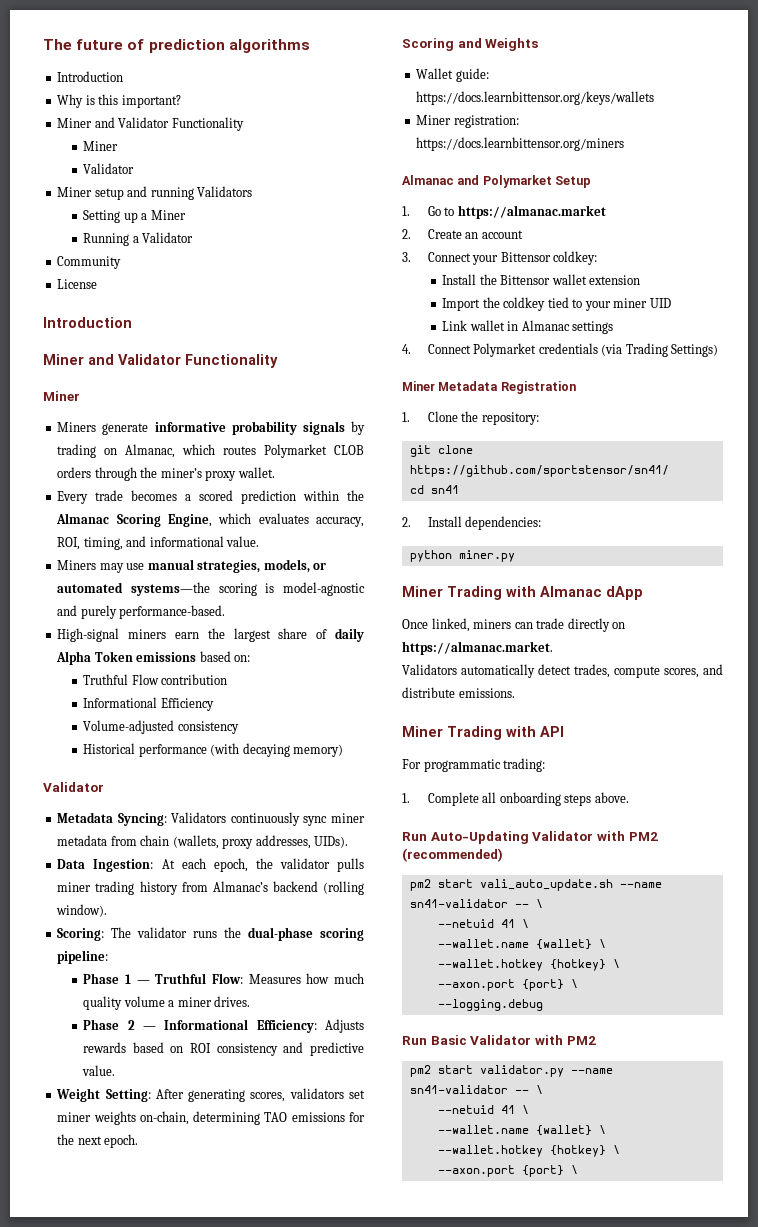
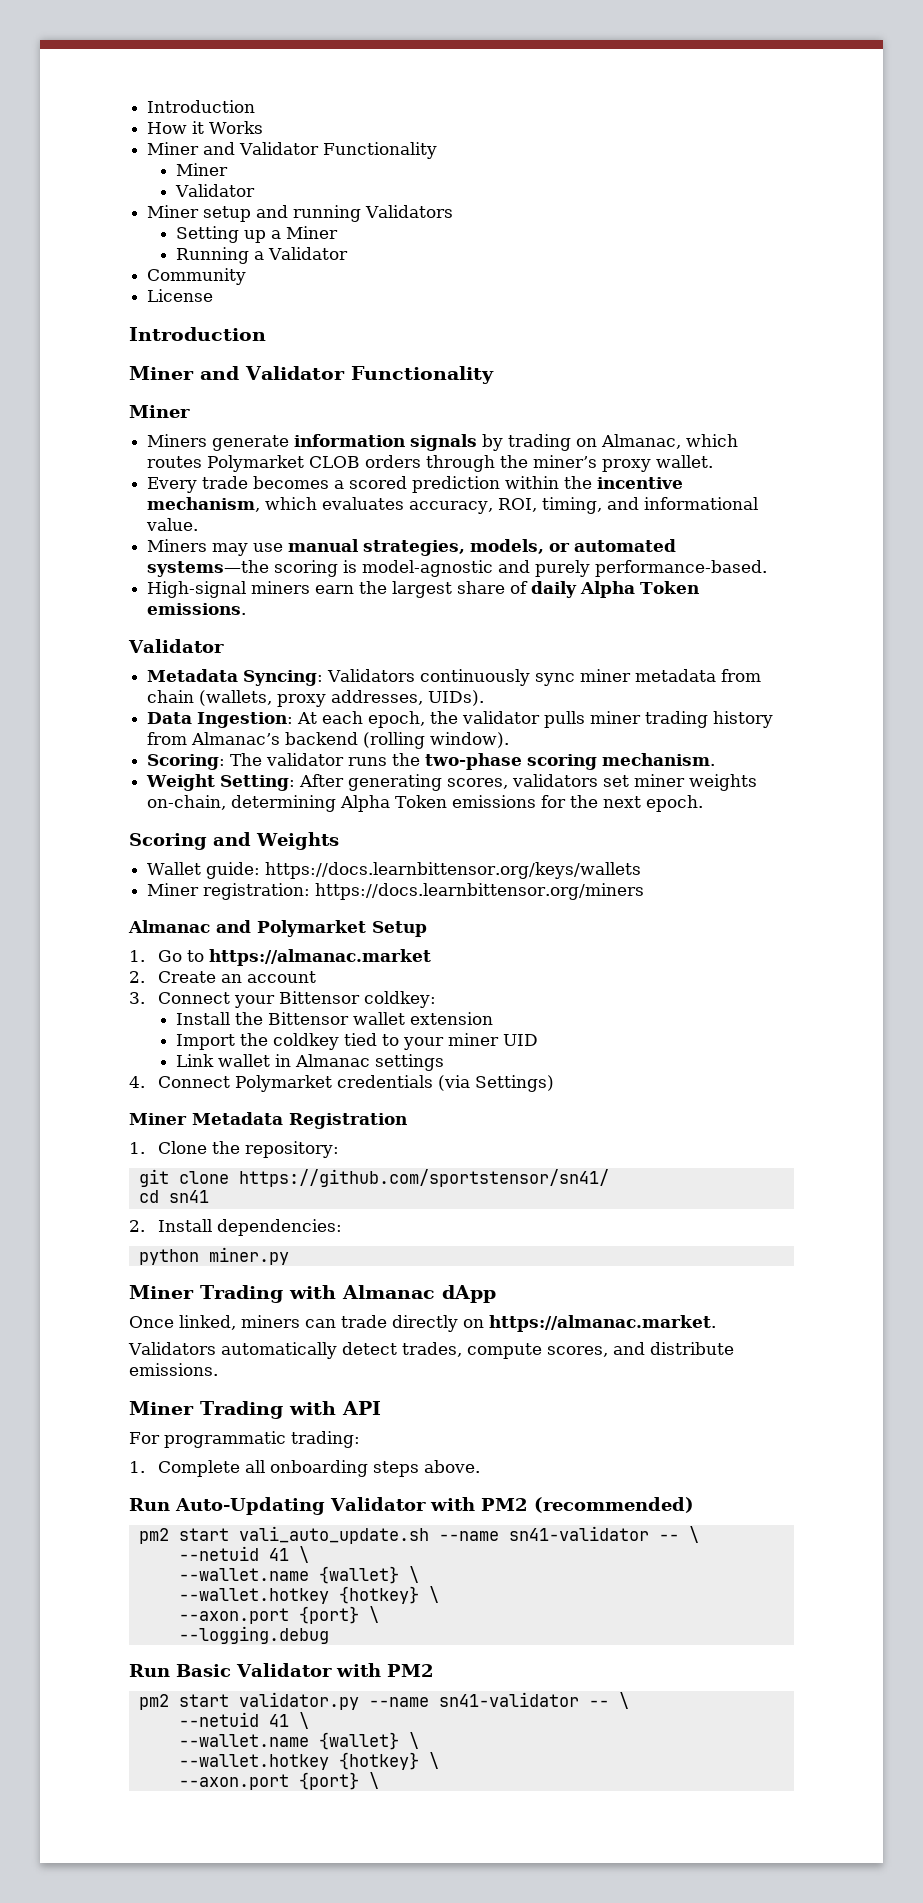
[43,39,310,53] [57,71,124,82] [57,94,181,108] The future of prediction algorithms // Introduction // Why is this important? -> [147,100,256,113] [147,121,264,134] Introduction // How it Works
[154,421,297,435] informative probability -> [294,434,406,447] information
[56,513,212,527] Almanac Scoring Engine, -> [597,477,684,489] [147,497,261,512] incentive mechanism,
[136,651,251,662] [83,674,228,685] [83,697,214,711] [83,720,239,734] [83,743,344,757] emissions based on: // Truthful Flow contribution // Informational Efficiency // Volume-adjusted consistency // Historical performance (with decaying memory) -> [147,603,247,615] emissions.
[248,927,364,941] [57,950,109,964] [83,973,364,984] [83,996,251,1010] [83,1019,364,1033] [83,1042,364,1056] [82,1065,116,1076] dual-phase scoring pipeline: // Phase 1 — Truthful Flow: Measures how much quality volume a miner drives. // Phase 2 — Informational Efficiency: Adjusts rewards based on ROI consistency and predictive value. -> [425,753,716,770] two-phase scoring mechanism.
[264,1112,288,1122] TAO -> [340,795,448,812] Alpha Token
[625,343,668,357] Trading -> (470, 1083) none

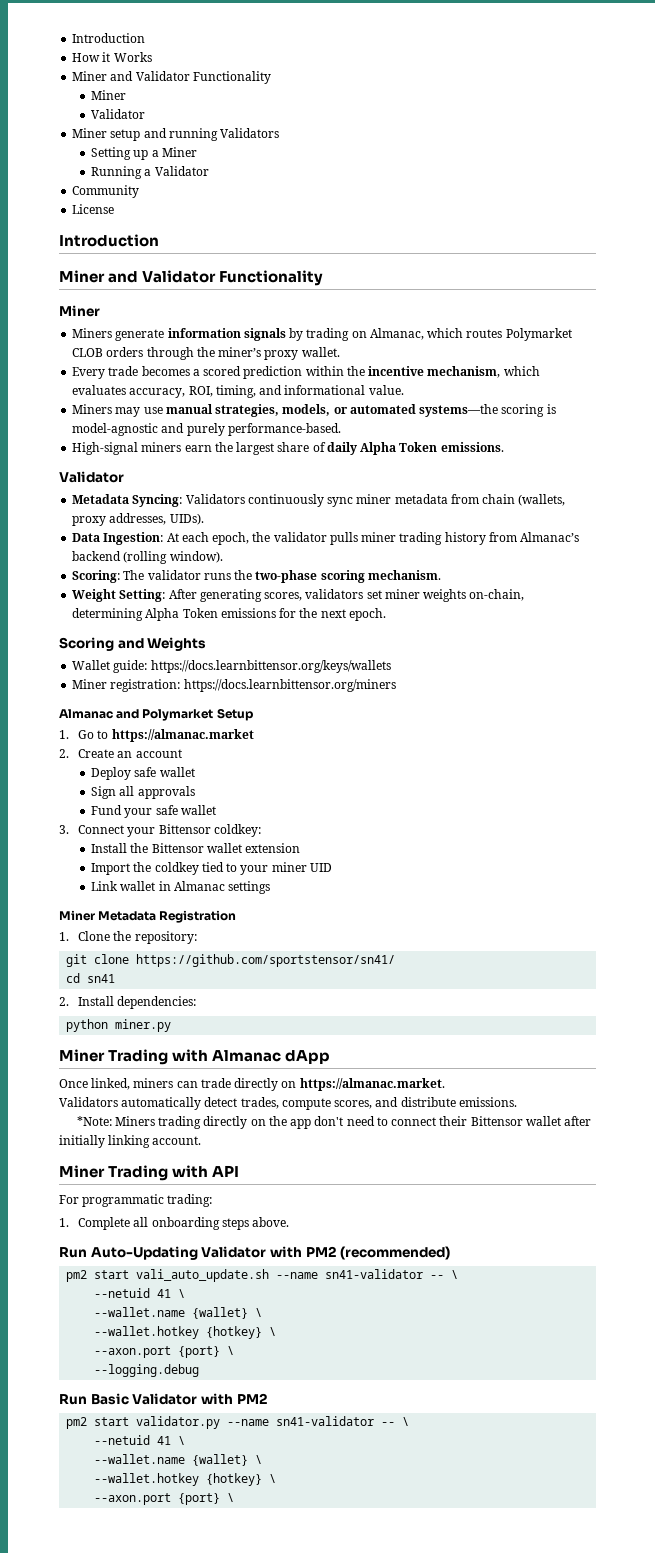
(316, 977) none -> [91,767,195,780] [91,786,195,799] [91,805,216,818] // Deploy safe wallet // Sign all approvals // Fund your safe wallet
[129,1075,554,1092] // 4. Connect Polymarket credentials (via Settings) -> (271, 887) none
(218, 1369) none -> [76,1116,592,1129] [59,1135,202,1148] // *Note: Miners trading directly on the app don't need to connect their Bittensor wallet after initially linking account.

